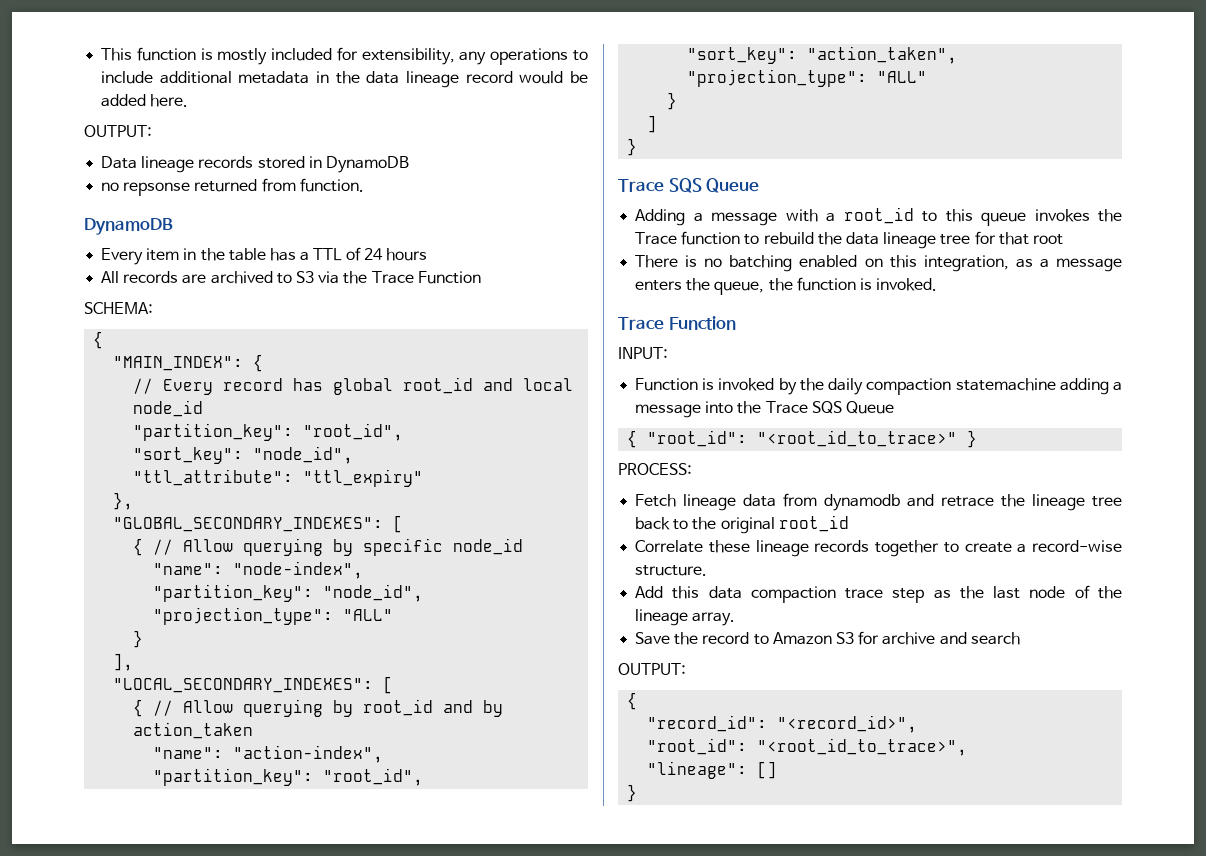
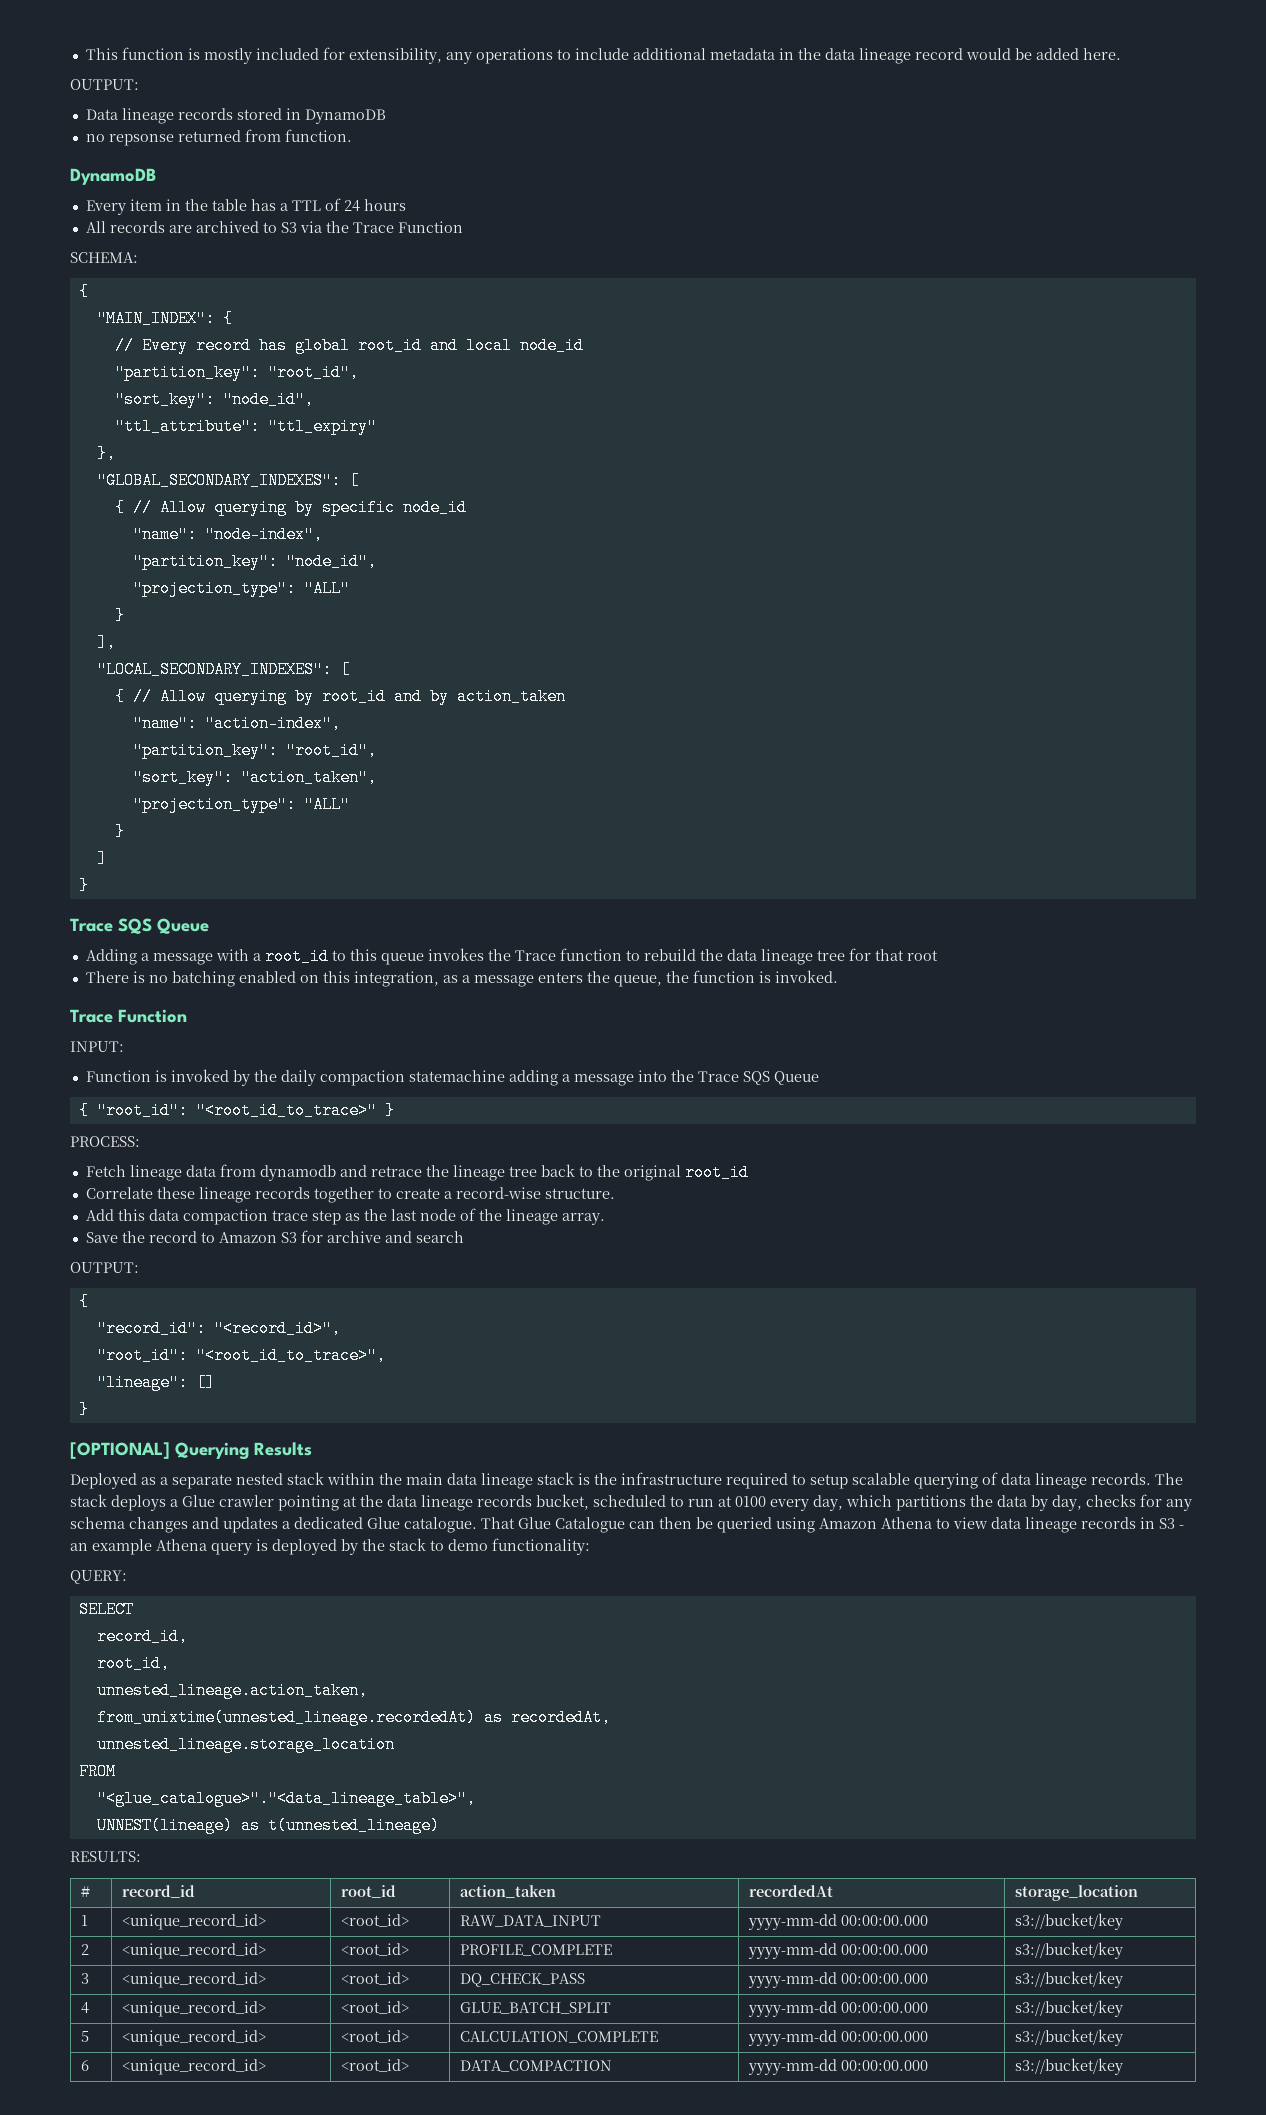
(638, 793) none -> [70,1442,312,1460] [70,1472,1183,1489] [70,1494,1192,1511] [70,1517,1184,1533] [70,1538,590,1555] [70,1570,127,1584] [78,1601,134,1618] [96,1628,188,1645] [96,1655,170,1672] [96,1682,368,1699] [96,1709,611,1726] [96,1736,395,1753] [78,1763,116,1780] [96,1790,476,1807] [96,1817,440,1834] [70,1851,141,1862] [80,1886,90,1897] [121,1885,195,1898] [340,1885,396,1898] [459,1885,556,1898] [748,1885,833,1897] [1014,1885,1138,1901] [80,1915,88,1926] [121,1914,266,1930] [340,1914,409,1927] [459,1915,601,1927] [747,1914,928,1930] [1014,1913,1123,1930] [80,1944,89,1955] [121,1943,266,1959] [340,1943,409,1956] [459,1944,612,1956] [747,1943,928,1959] [1014,1942,1123,1959] [80,1973,89,1984] [121,1972,266,1988] [340,1972,409,1985] [459,1973,585,1987] [747,1972,928,1988] [1014,1971,1123,1988] [80,2002,89,2014] [121,2001,266,2017] [340,2001,409,2014] [459,2002,611,2014] [747,2001,928,2017] [1014,2000,1123,2017] [80,2031,89,2042] [121,2030,266,2046] [340,2030,409,2043] [459,2031,658,2043] [747,2030,928,2046] [1014,2029,1123,2046] [80,2060,89,2071] [121,2059,266,2075] [340,2059,409,2072] [459,2060,612,2072] [747,2059,928,2075] [1014,2058,1123,2075] // [OPTIONAL] Querying Results // Deployed as a separate nested stack within the main data lineage stack is the infrastructure required to setup scalable querying of data lineage records. The stack deploys a Glue crawler pointing at the data lineage records bucket, scheduled to run at 0100 every day, which partitions the data by day, checks for any schema changes and updates a dedicated Glue catalogue. That Glue Catalogue can then be queried using Amazon Athena to view data lineage records in S3 - an example Athena query is deployed by the stack to demo functionality: // QUERY: // SELECT // record_id, // root_id, // unnested_lineage.action_taken, // from_unixtime(unnested_lineage.recordedAt) as recordedAt, // unnested_lineage.storage_location // FROM // "<glue_catalogue>"."<data_lineage_table>", // UNNEST(lineage) as t(unnested_lineage) // RESULTS: // # | record_id | root_id | action_taken | recordedAt | storage_location // 1 | <unique_record_id> | <root_id> | RAW_DATA_INPUT | yyyy-mm-dd 00:00:00.000 | s3://bucket/key // 2 | <unique_record_id> | <root_id> | PROFILE_COMPLETE | yyyy-mm-dd 00:00:00.000 | s3://bucket/key // 3 | <unique_record_id> | <root_id> | DQ_CHECK_PASS | yyyy-mm-dd 00:00:00.000 | s3://bucket/key // 4 | <unique_record_id> | <root_id> | GLUE_BATCH_SPLIT | yyyy-mm-dd 00:00:00.000 | s3://bucket/key // 5 | <unique_record_id> | <root_id> | CALCULATION_COMPLETE | yyyy-mm-dd 00:00:00.000 | s3://bucket/key // 6 | <unique_record_id> | <root_id> | DATA_COMPACTION | yyyy-mm-dd 00:00:00.000 | s3://bucket/key

